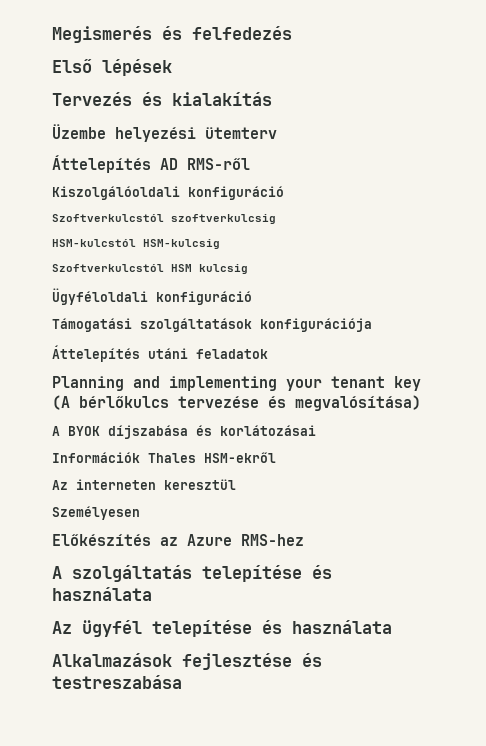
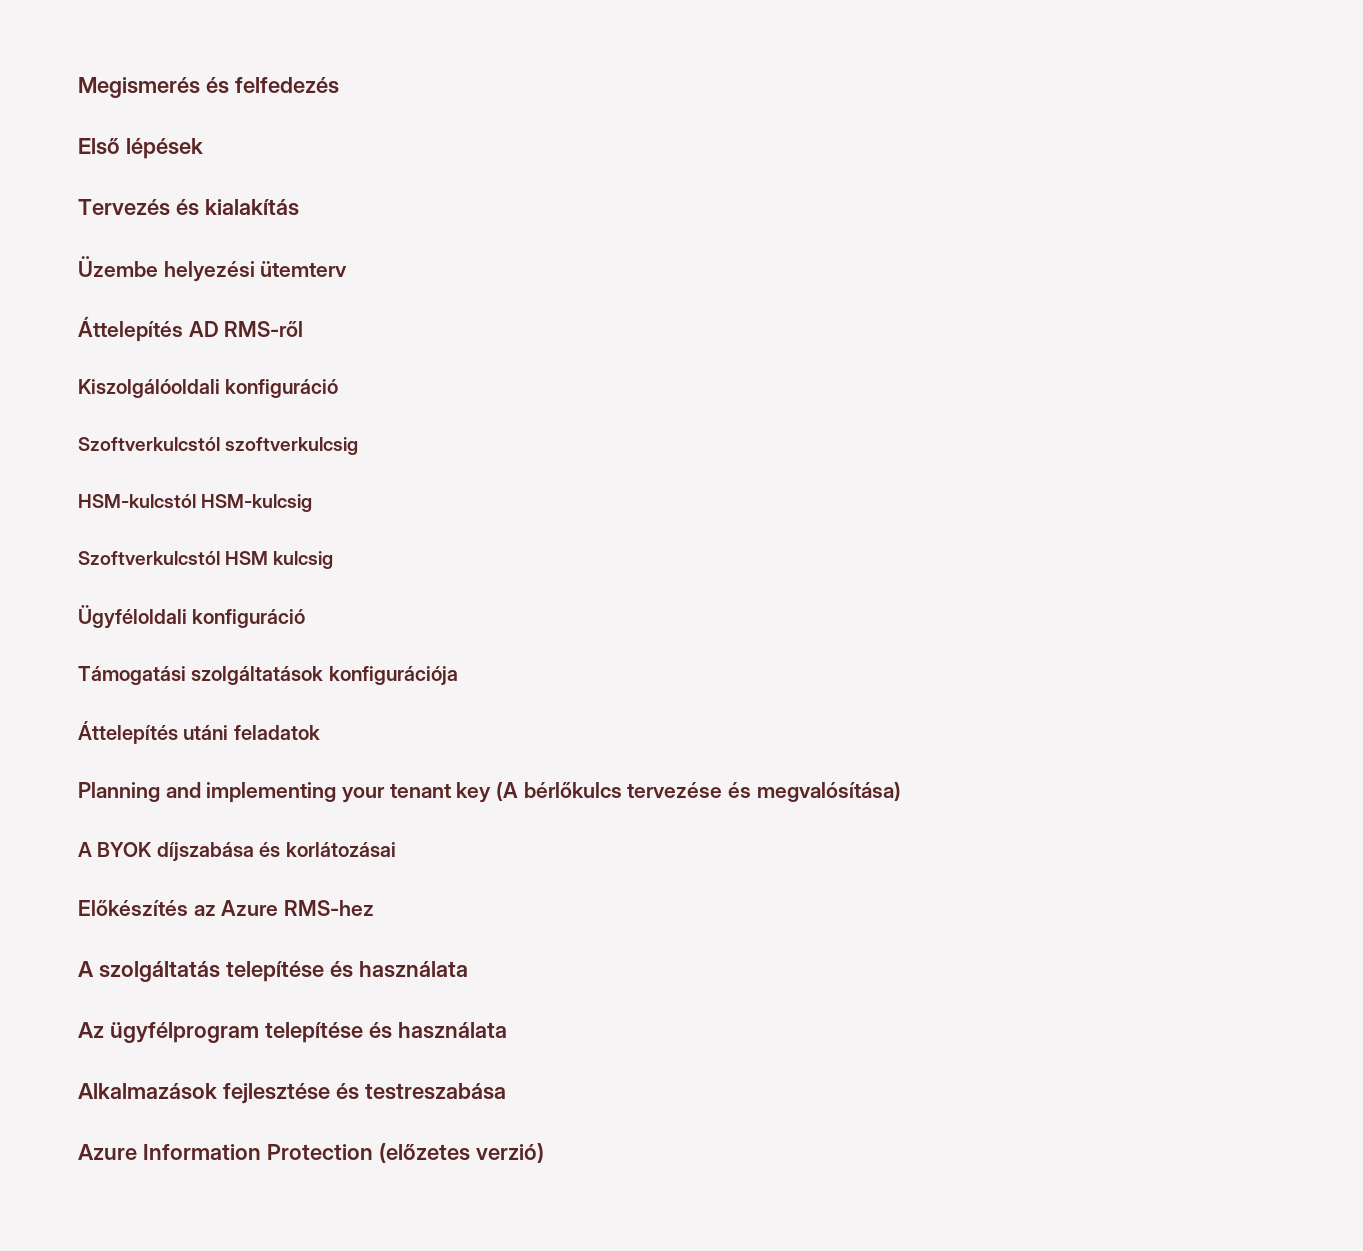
[52,452,276,463] [52,479,236,490] [52,506,140,520] // Információk Thales HSM-ekről // Az interneten keresztül // Személyesen -> (396, 849) none
[82,620,142,637] ügyfél -> [109,1022,259,1043] ügyfélprogram
(182, 682) none -> [78,1143,544,1163] // Azure Information Protection (előzetes verzió)

